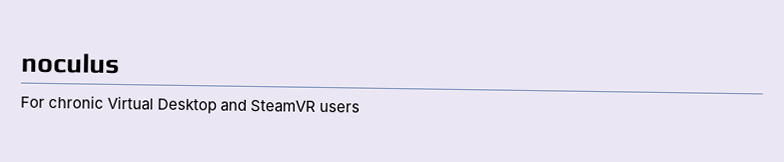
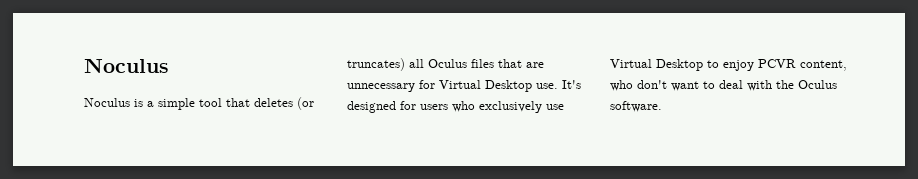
[21,52,120,74] [20,94,361,114] noculus // For chronic Virtual Desktop and SteamVR users -> [84,58,169,73] [84,97,314,110] [347,58,544,71] [347,80,581,92] [347,101,564,113] [610,59,847,71] [610,80,837,91] [610,101,662,112] Noculus // Noculus is a simple tool that deletes (or truncates) all Oculus files that are unnecessary for Virtual Desktop use. It's designed for users who exclusively use Virtual Desktop to enjoy PCVR content, who don't want to deal with the Oculus software.

